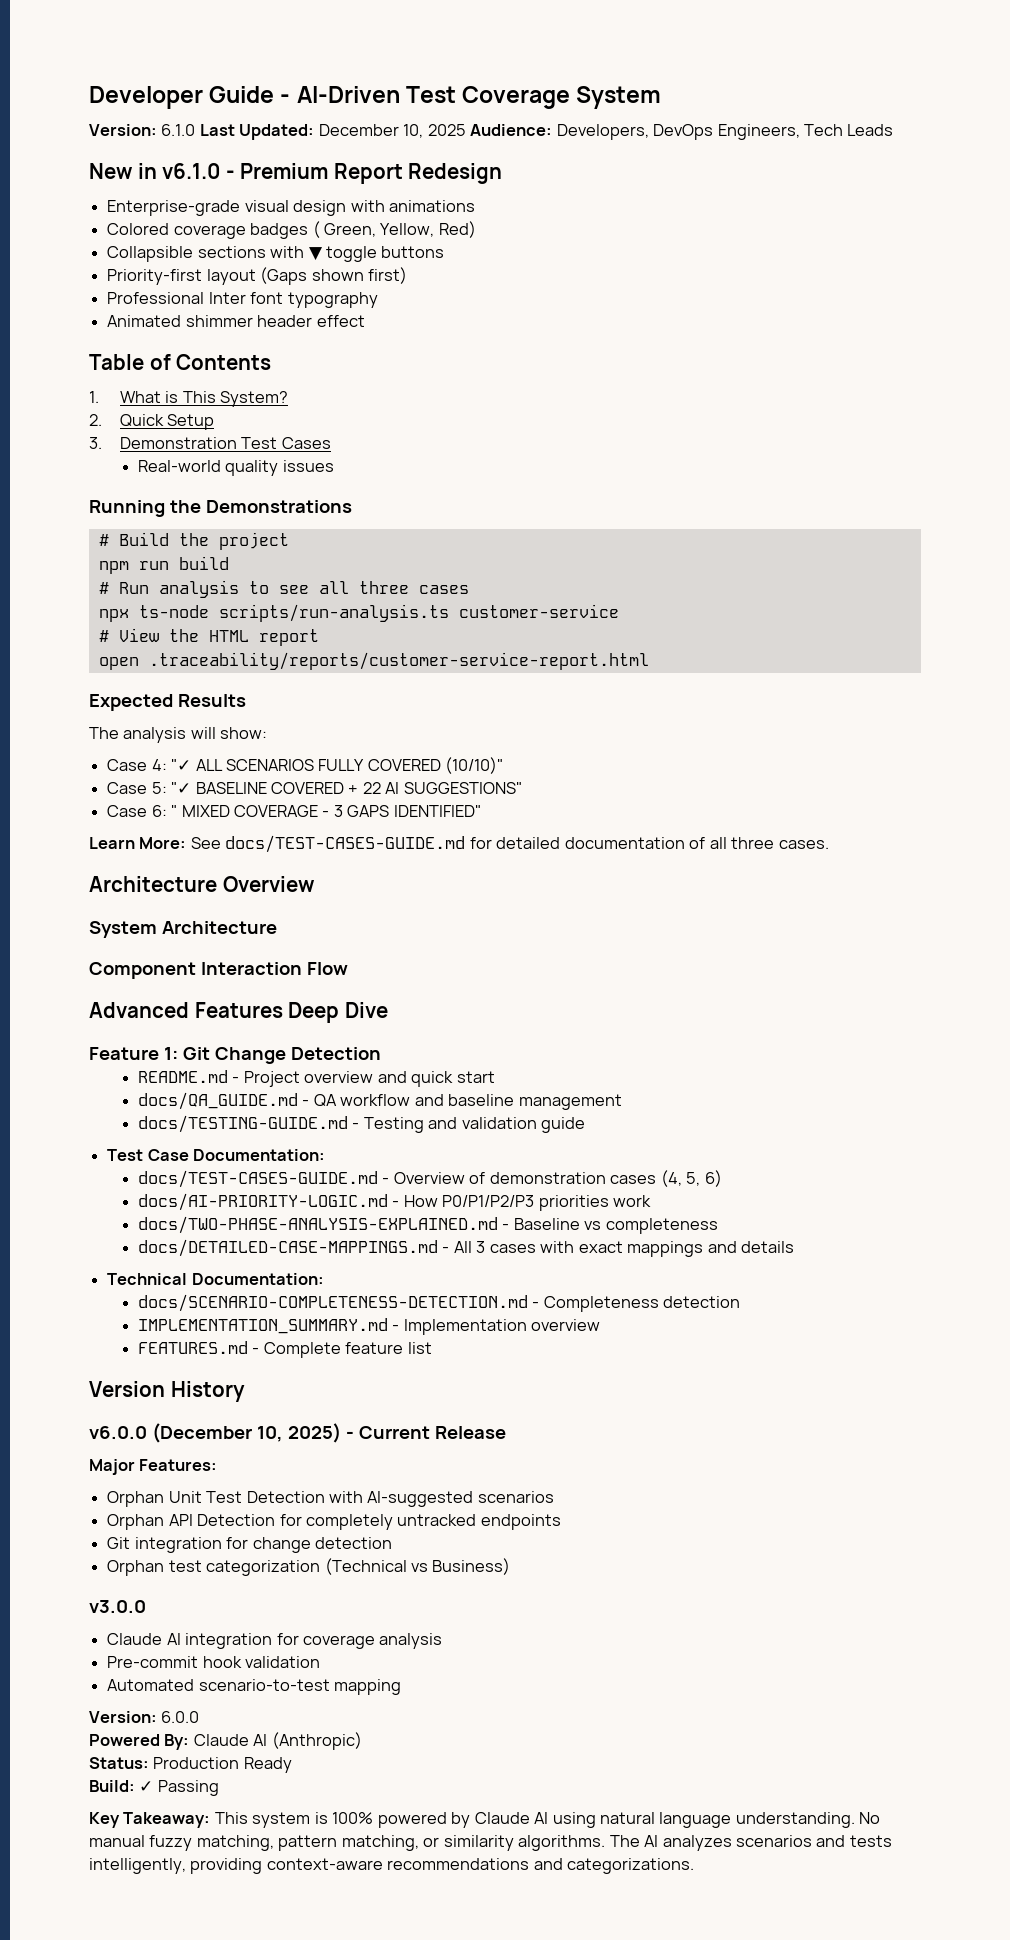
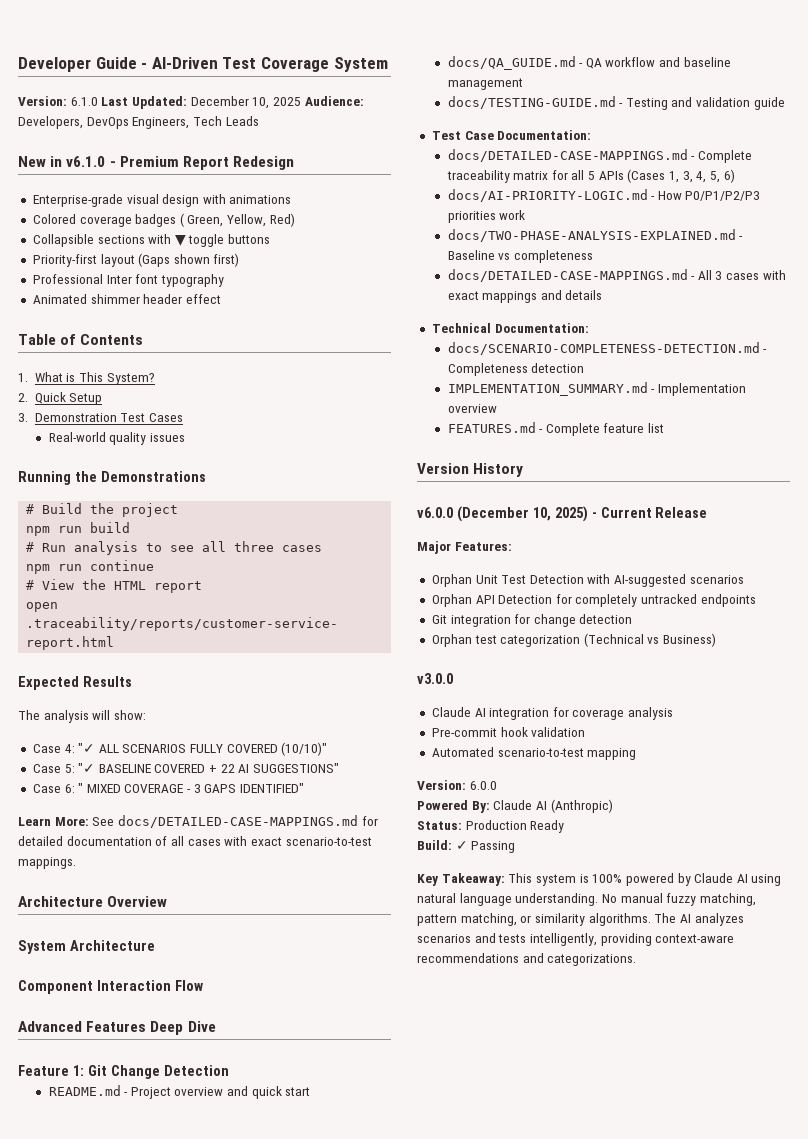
[98,604,619,622] npx ts-node scripts/run-analysis.ts customer-service -> [26,560,155,574] npm run continue
[225,835,466,853] docs/TEST-CASES-GUIDE.md -> [117,815,358,828] docs/DETAILED-CASE-MAPPINGS.md
[731,837,829,849] three cases. -> [187,836,372,846] [18,857,76,869] cases with exact scenario-to-test mappings.
[137,1170,682,1188] docs/TEST-CASES-GUIDE.md - Overview of demonstration cases (4, -> [447,149,752,163] [446,169,707,183] docs/DETAILED-CASE-MAPPINGS.md - Complete traceability matrix for all 5 APIs (Cases 1, 3, 4,

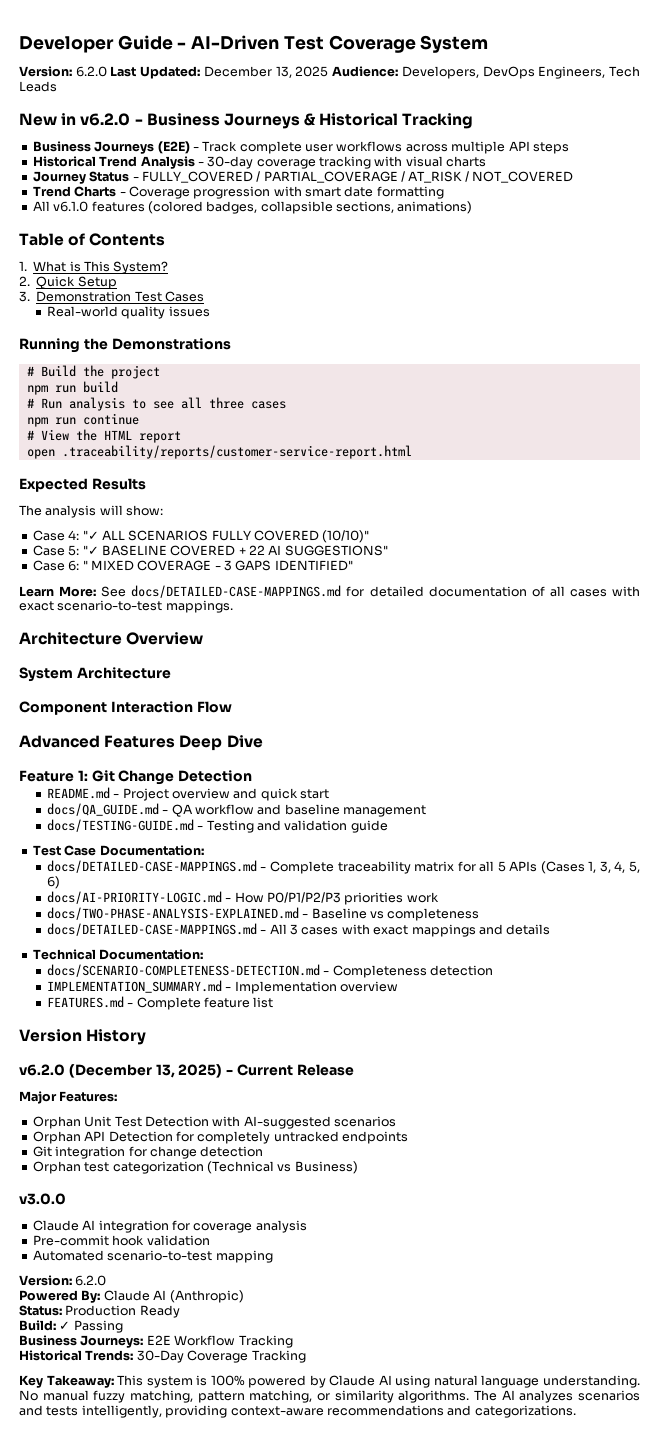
[70,97,98,106] 6.1.0 -> [75,66,107,77] 6.2.0
[252,97,270,109] 10, -> [275,66,292,78] 13,
[66,156,295,170] [32,194,292,207] [32,213,295,227] [32,234,271,247] [32,253,240,267] [32,274,224,287] [32,294,221,304] v6.1.0 - Premium Report Redesign // Enterprise-grade visual design with animations // Colored coverage badges ( Green, Yellow, Red) // Collapsible sections with ▼ toggle buttons // Priority-first layout (Gaps shown first) // Professional Inter font typography // Animated shimmer header effect -> [80,113,474,129] [32,141,569,154] [32,156,487,169] [32,171,574,184] [32,186,444,199] [32,201,473,214] v6.2.0 - Business Journeys & Historical Tracking // Business Journeys (E2E) - Track complete user workflows across multiple API steps // Historical Trend Analysis - 30-day coverage tracking with visual charts // Journey Status - FULLY_COVERED / PARTIAL_COVERAGE / AT_RISK / NOT_COVERED // Trend Charts - Coverage progression with smart date formatting // All v6.1.0 features (colored badges, collapsible sections, animations)
[417,506,551,522] v6.0.0 (December 10, -> [19,1064,175,1078] v6.2.0 (December 13,
[469,781,497,790] 6.0.0 -> [75,1275,107,1286] 6.2.0
(516, 847) none -> [19,1335,293,1348] [19,1350,306,1363] // Business Journeys: E2E Workflow Tracking // Historical Trends: 30-Day Coverage Tracking

